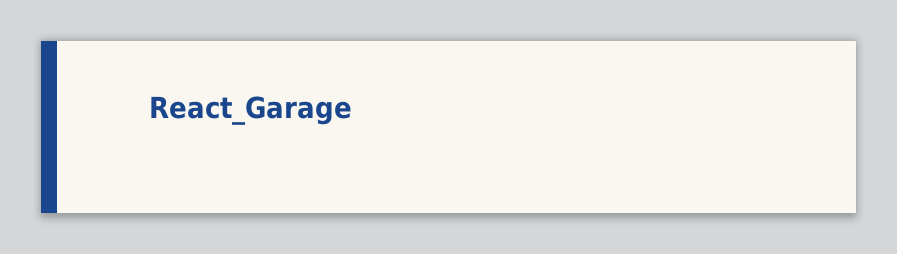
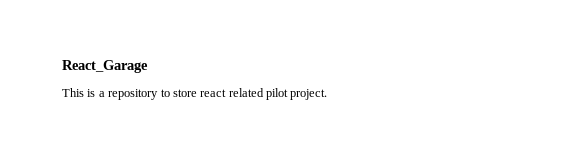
(352, 110) none -> [62,88,328,100] // This is a repository to store react related pilot project.

